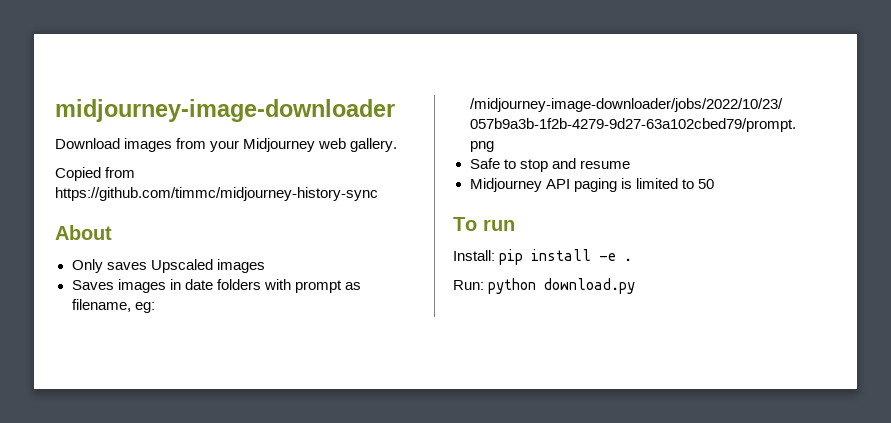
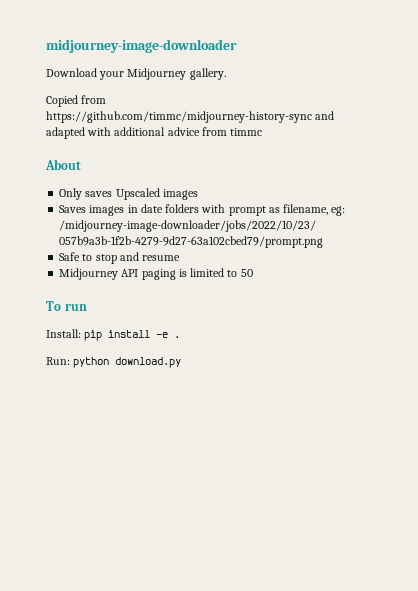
[124,138,207,152] images from -> (97, 72) none
[318,138,347,149] web -> (187, 74) none
(378, 194) none -> [315,111,335,120] [46,127,263,139] and adapted with additional advice from timmc

